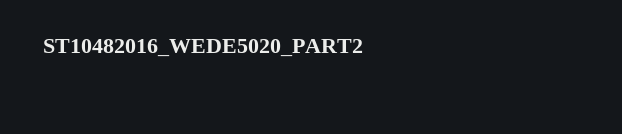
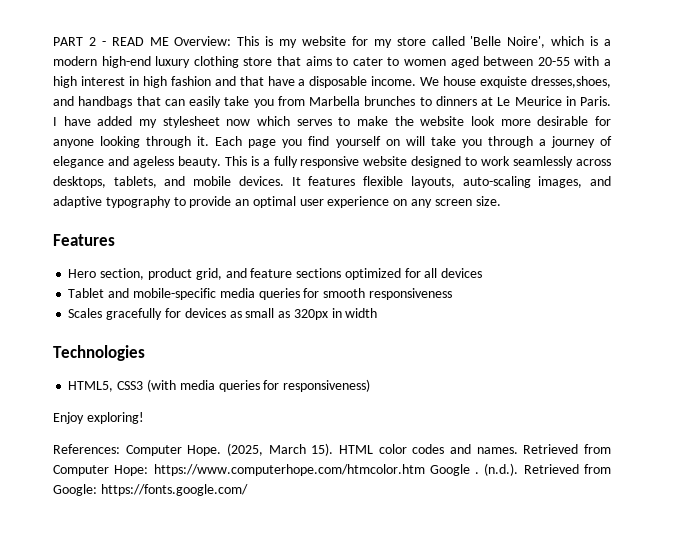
[43,39,363,57] ST10482016_WEDE5020_PART2 -> [53,36,612,48] [53,56,612,68] [53,76,611,88] [53,96,611,108] [53,116,612,128] [53,136,612,148] [53,156,611,168] [53,176,611,188] [53,196,501,208] [53,234,115,246] [68,268,483,280] [68,288,452,300] [68,308,378,320] [53,345,145,361] [68,379,371,392] [53,412,144,424] [53,443,612,456] [53,463,612,476] [53,484,248,496] PART 2 - READ ME Overview: This is my website for my store called 'Belle Noire', which is a modern high-end luxury clothing store that aims to cater to women aged between 20-55 with a high interest in high fashion and that have a disposable income. We house exquiste dresses,shoes, and handbags that can easily take you from Marbella brunches to dinners at Le Meurice in Paris. I have added my stylesheet now which serves to make the website look more desirable for anyone looking through it. Each page you find yourself on will take you through a journey of elegance and ageless beauty. This is a fully responsive website designed to work seamlessly across desktops, tablets, and mobile devices. It features flexible layouts, auto-scaling images, and adaptive typography to provide an optimal user experience on any screen size. // Features // Hero section, product grid, and feature sections optimized for all devices // Tablet and mobile-specific media queries for smooth responsiveness // Scales gracefully for devices as small as 320px in width // Technologies // HTML5, CSS3 (with media queries for responsiveness) // Enjoy exploring! // References: Computer Hope. (2025, March 15). HTML color codes and names. Retrieved from Computer Hope: https://www.computerhope.com/htmcolor.htm Google . (n.d.). Retrieved from Google: https://fonts.google.com/

